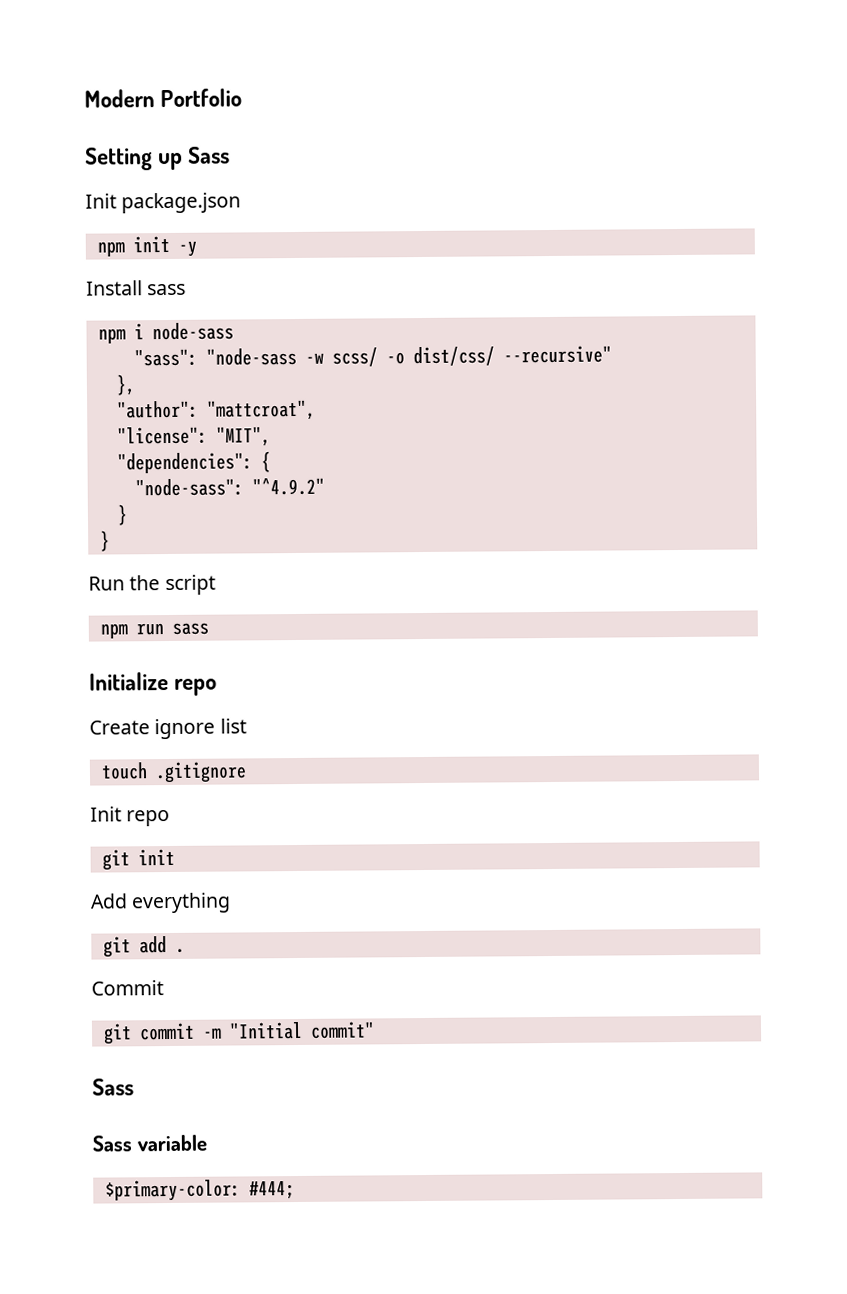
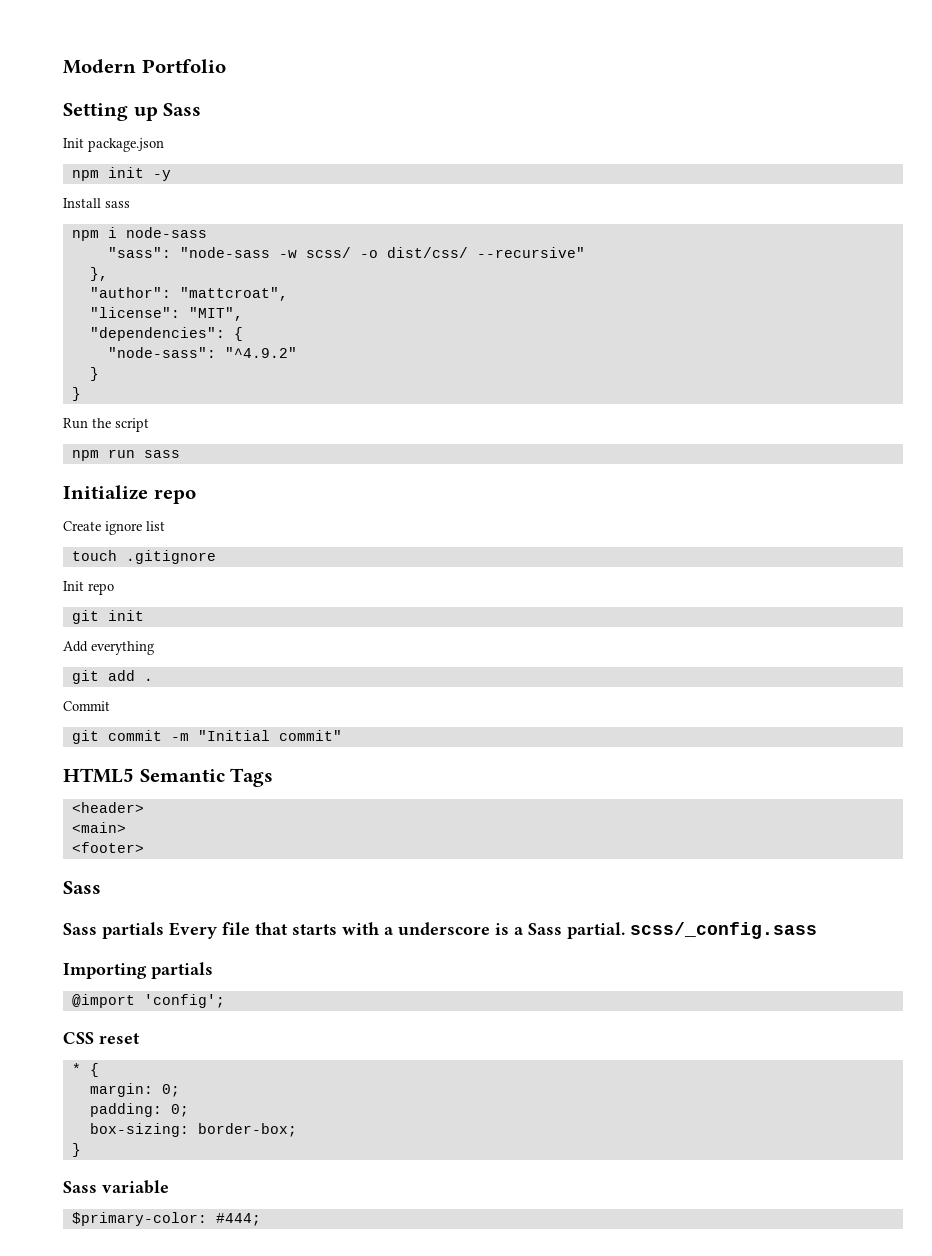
[92,1078,134,1096] Sass -> [63,768,274,787] [71,802,144,813] [71,822,126,833] [71,842,144,853] [63,881,101,894] [63,922,817,939] [63,962,213,979] [71,994,225,1008] [63,1032,140,1044] [71,1063,99,1077] [89,1083,180,1097] [89,1103,189,1117] [89,1123,297,1137] [71,1143,81,1157] HTML5 Semantic Tags // <header> // <main> // <footer> // Sass // Sass partials Every file that starts with a underscore is a Sass partial. scss/_config.sass // Importing partials // @import 'config'; // CSS reset // * { // margin: 0; // padding: 0; // box-sizing: border-box; // }

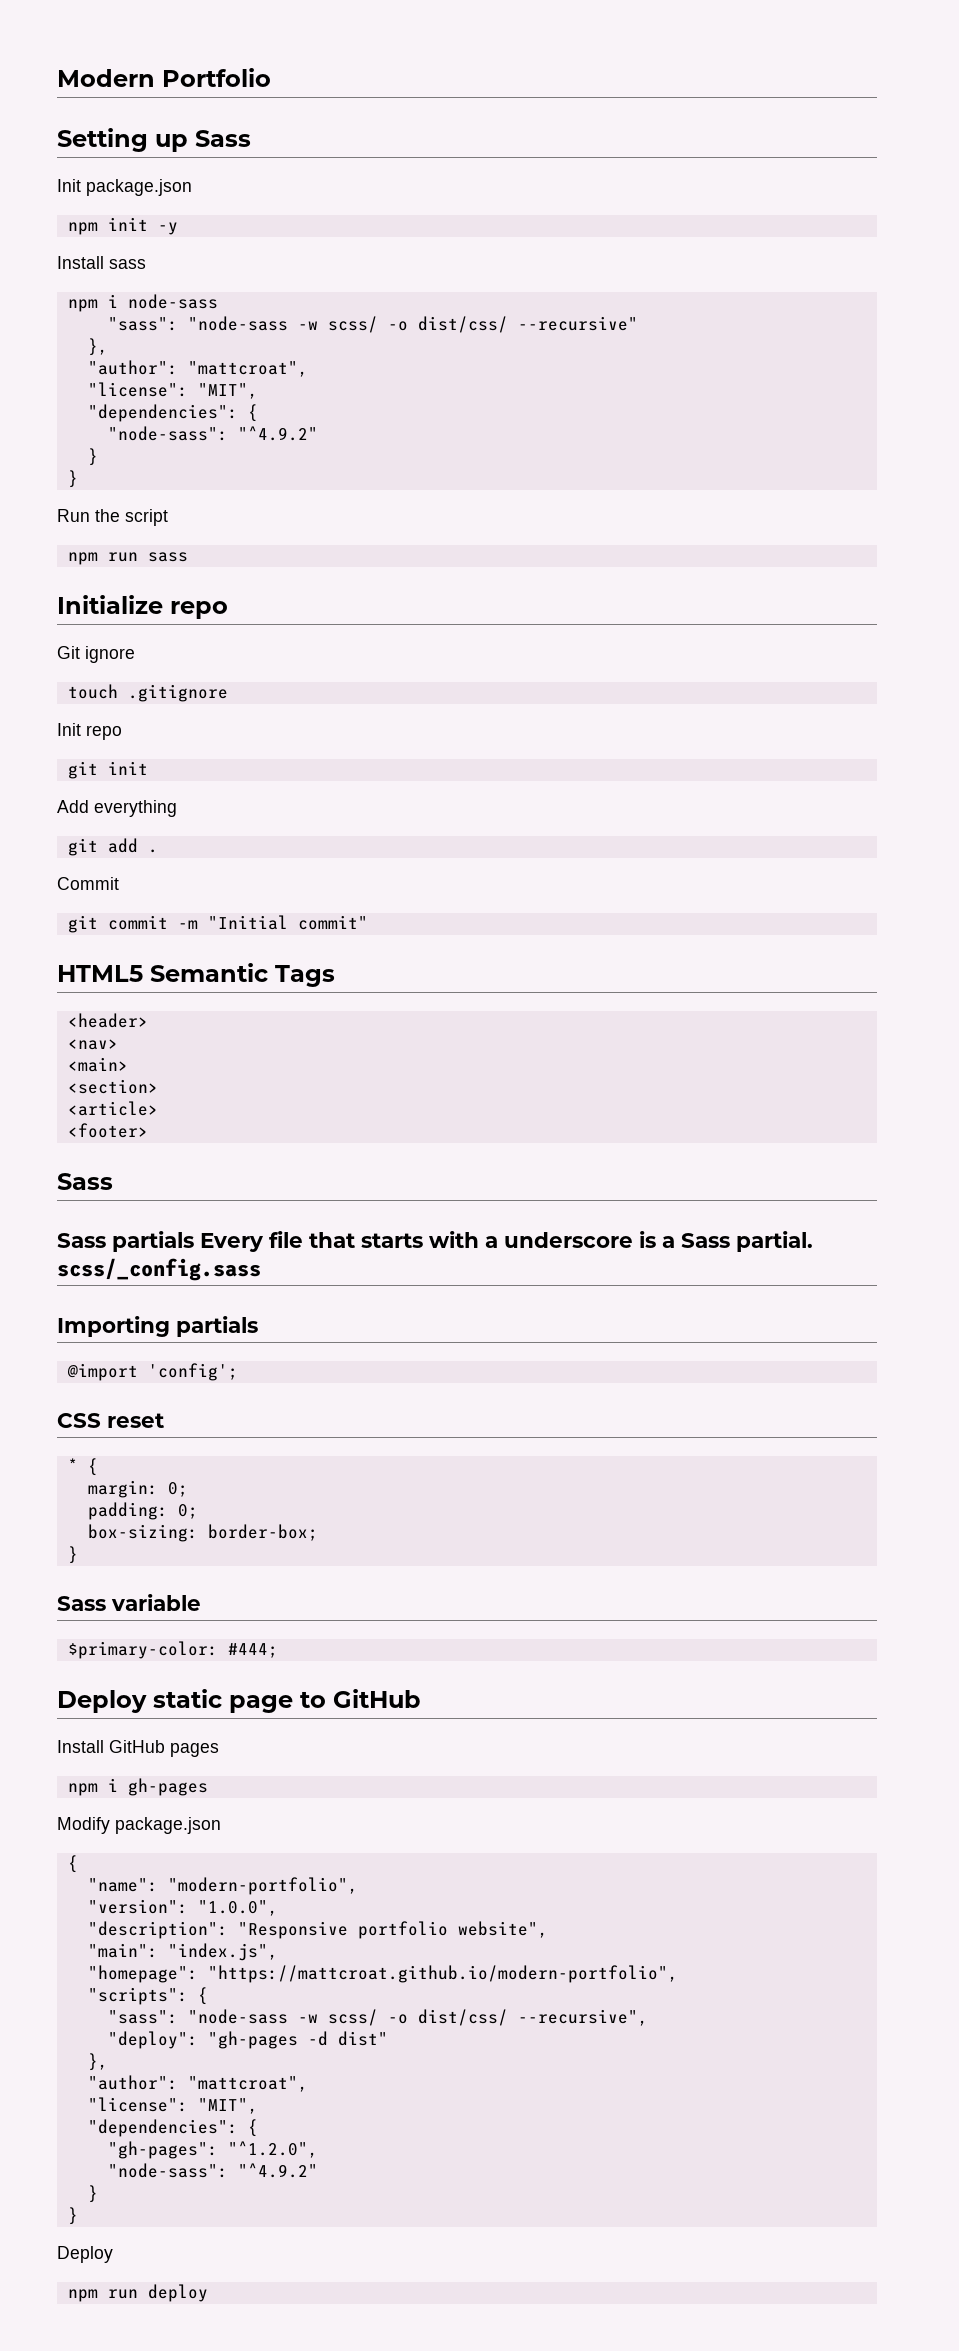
[63,521,101,531] Create -> [57,646,80,659] Git
[146,521,165,531] list -> (135, 654) none
(144, 807) none -> [67,1039,118,1050] // <nav>
(126, 827) none -> [67,1079,158,1094] [67,1101,158,1116] // <section> // <article>
(261, 1219) none -> [57,1689,421,1713] [57,1740,219,1757] [67,1778,208,1796] [57,1817,221,1834] [67,1855,78,1873] [87,1877,358,1895] [87,1899,278,1916] [87,1921,548,1939] [87,1943,278,1961] [87,1965,678,1983] [87,1987,208,2005] [107,2009,648,2026] [107,2031,388,2049] [87,2053,108,2071] [87,2075,308,2092] [87,2097,258,2114] [87,2119,258,2137] [107,2141,318,2159] [107,2163,318,2178] [87,2185,98,2203] [67,2207,78,2225] [57,2246,113,2263] [67,2284,208,2302] // Deploy static page to GitHub // Install GitHub pages // npm i gh-pages // Modify package.json // { // "name": "modern-portfolio", // "version": "1.0.0", // "description": "Responsive portfolio website", // "main": "index.js", // "homepage": "https://mattcroat.github.io/modern-portfolio", // "scripts": { // "sass": "node-sass -w scss/ -o dist/css/ --recursive", // "deploy": "gh-pages -d dist" // }, // "author": "mattcroat", // "license": "MIT", // "dependencies": { // "gh-pages": "^1.2.0", // "node-sass": "^4.9.2" // } // } // Deploy // npm run deploy

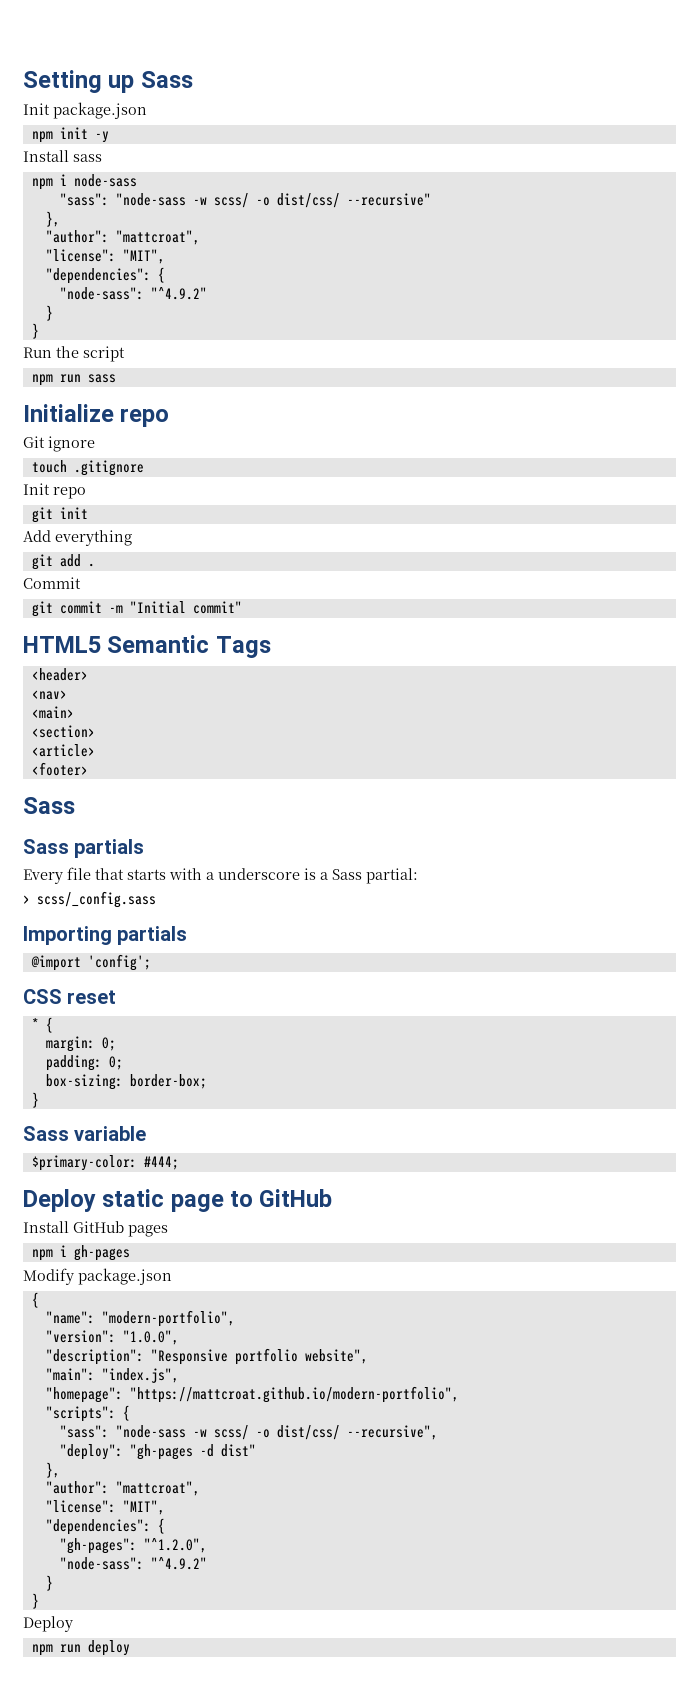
[57,68,271,87] Modern Portfolio // -> (23, 81) none
(194, 1241) none -> (145, 848) //
[736,1231,813,1252] partial. -> [366,868,418,884] [23,895,30,904] partial: // >

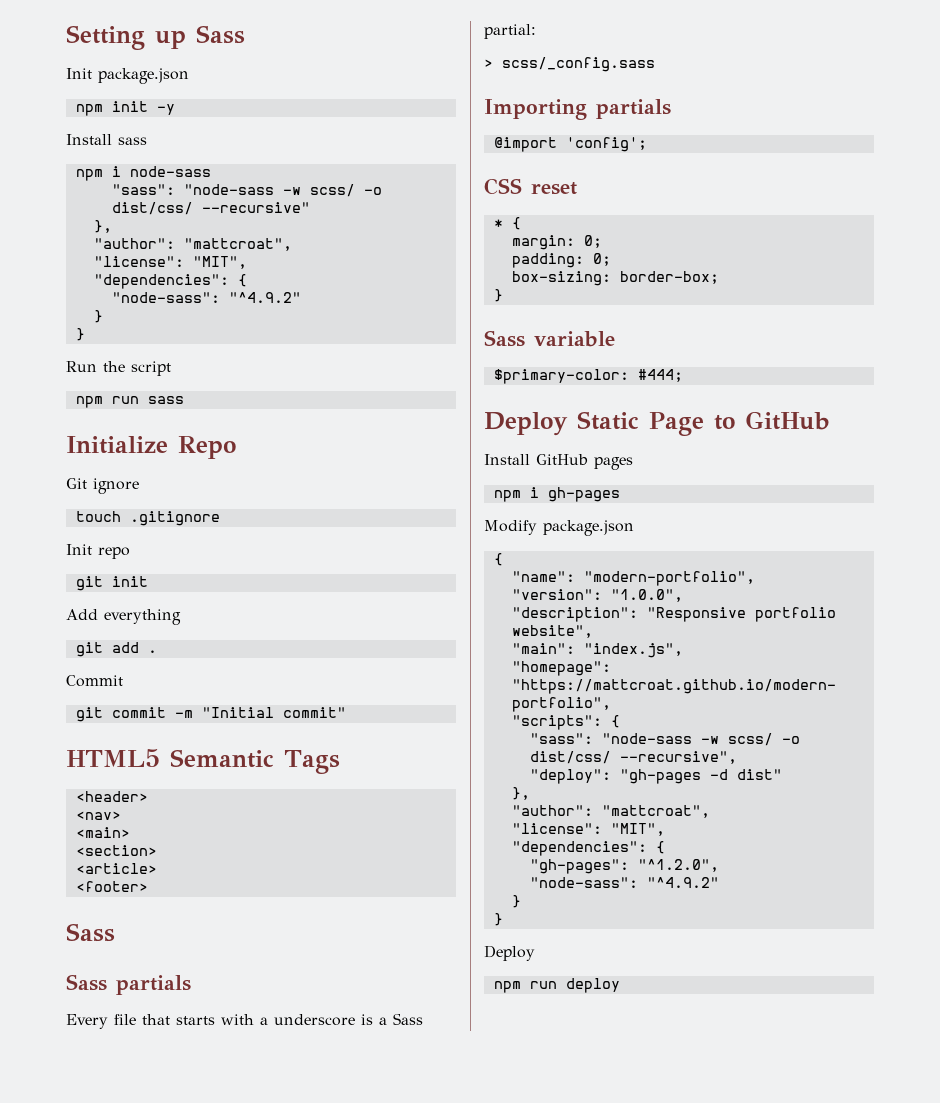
[120,408,170,427] repo -> [178,436,236,459] Repo
[102,1189,224,1212] static page -> [577,411,704,436] Static Page

